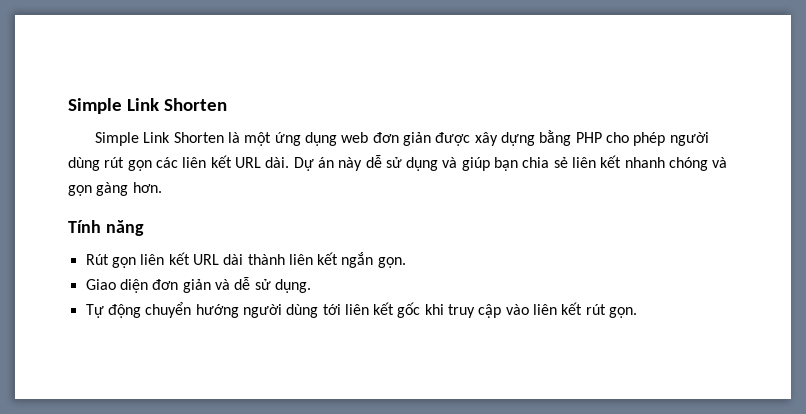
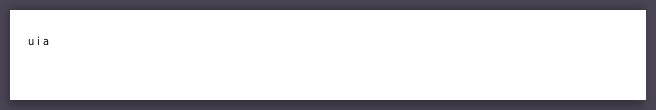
[68,98,227,114] [95,130,709,146] [68,155,728,171] [68,182,162,196] [68,220,144,236] [85,252,406,268] [85,277,311,293] [85,302,638,318] Simple Link Shorten // Simple Link Shorten là một ứng dụng web đơn giản được xây dựng bằng PHP cho phép người dùng rút gọn các liên kết URL dài. Dự án này dễ sử dụng và giúp bạn chia sẻ liên kết nhanh chóng và gọn gàng hơn. // Tính năng // Rút gọn liên kết URL dài thành liên kết ngắn gọn. // Giao diện đơn giản và dễ sử dụng. // Tự động chuyển hướng người dùng tới liên kết gốc khi truy cập vào liên kết rút gọn. -> [28,36,49,46] u i a

